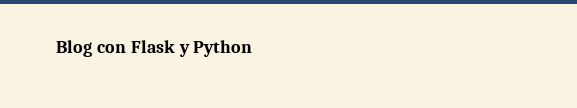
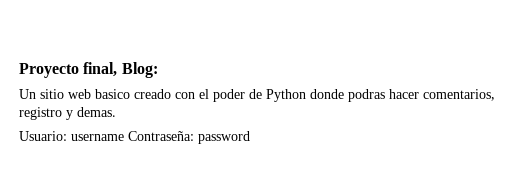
[56,40,253,57] Blog con Flask y Python -> [19,62,158,78] [19,89,495,102] [19,107,116,120] [19,131,250,144] Proyecto final, Blog: // Un sitio web basico creado con el poder de Python donde podras hacer comentarios, registro y demas. // Usuario: username Contraseña: password

